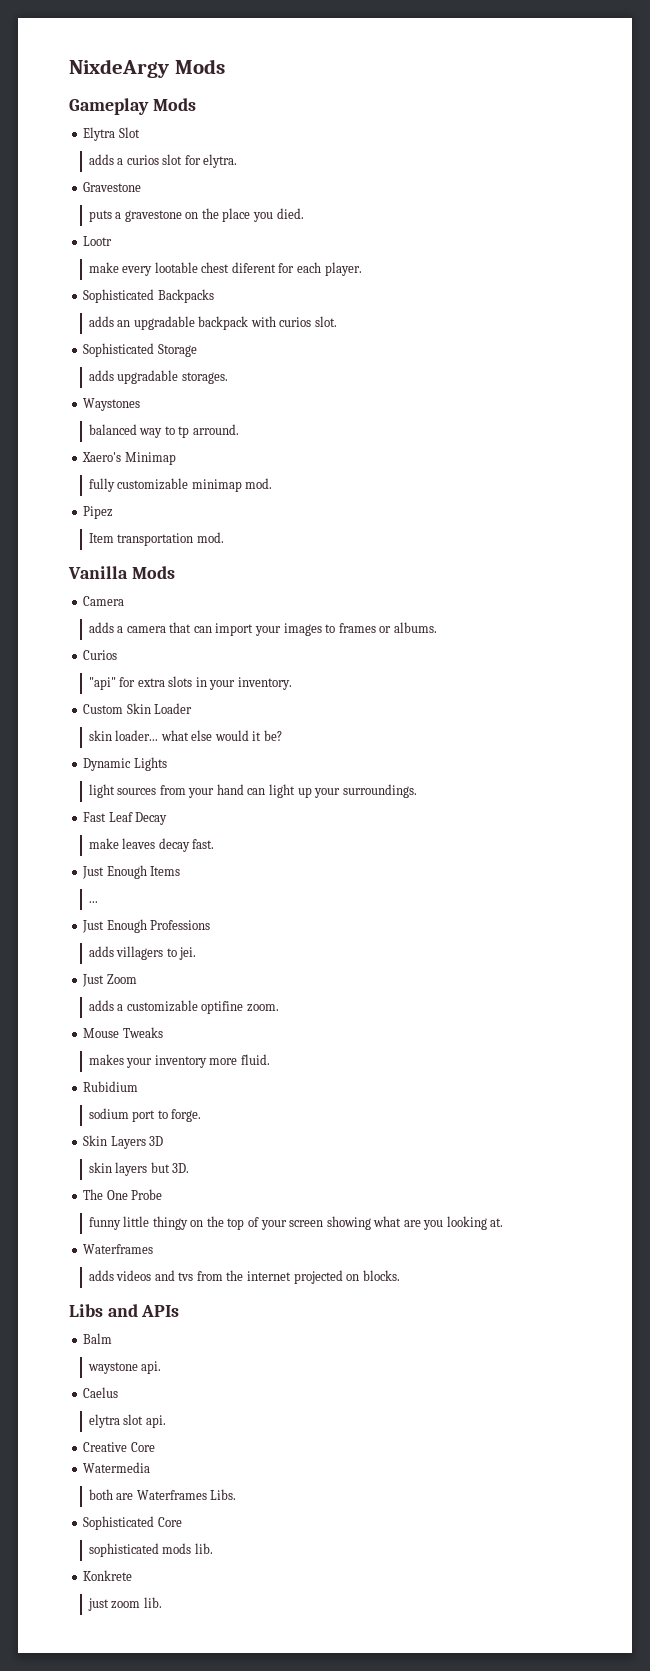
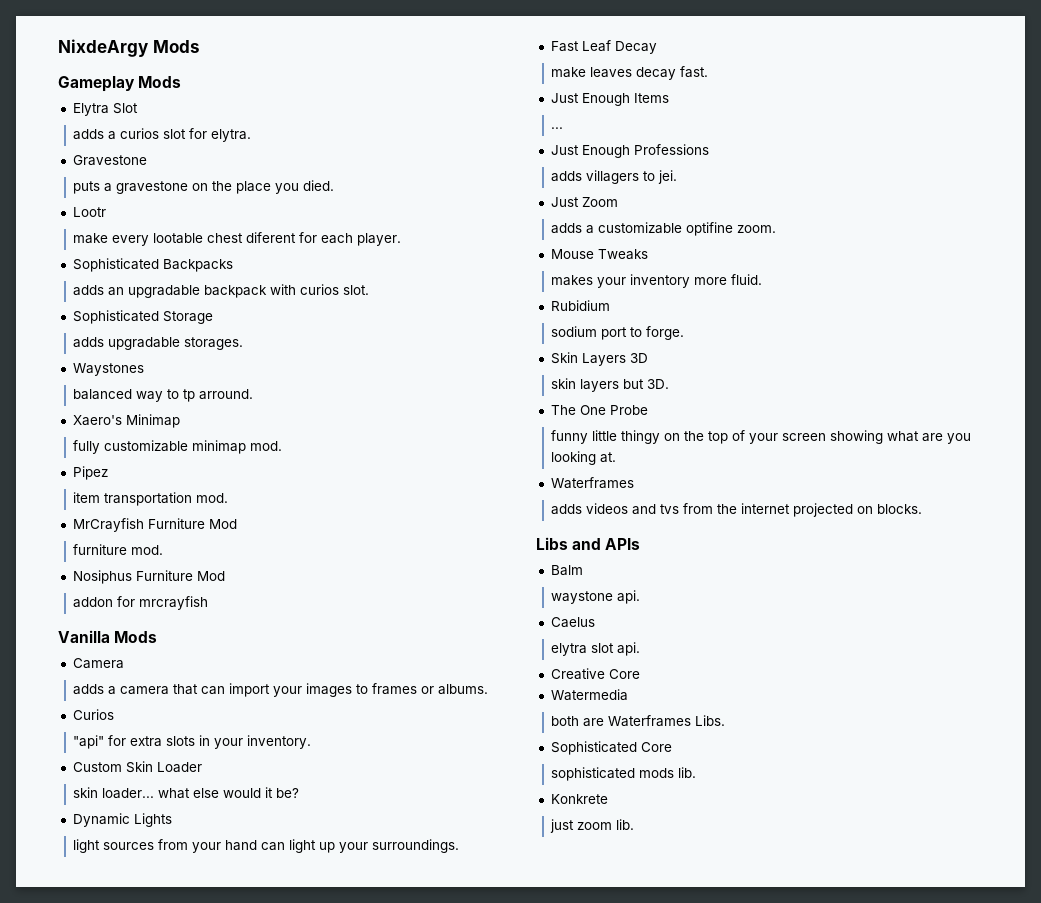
[88,533,114,543] Item -> [73,492,101,503] item
(224, 537) none -> [72,518,237,532] [73,544,164,555] [72,570,225,584] [73,596,209,610] // MrCrayfish Furniture Mod // furniture mod. // Nosiphus Furniture Mod // addon for mrcrayfish

